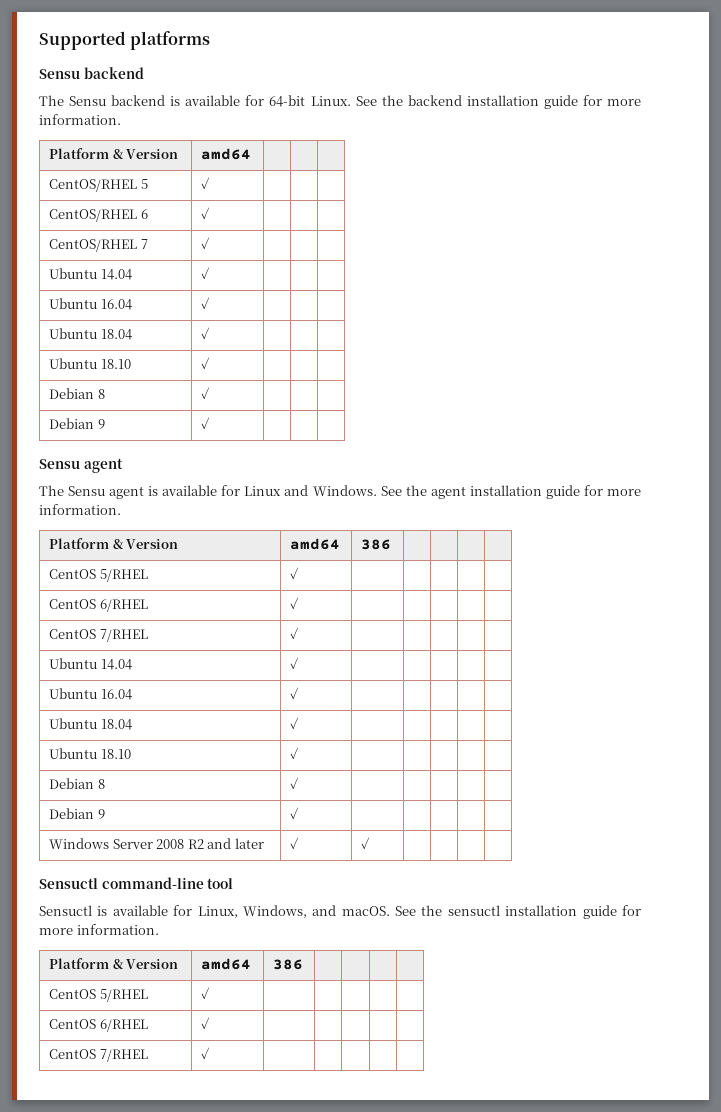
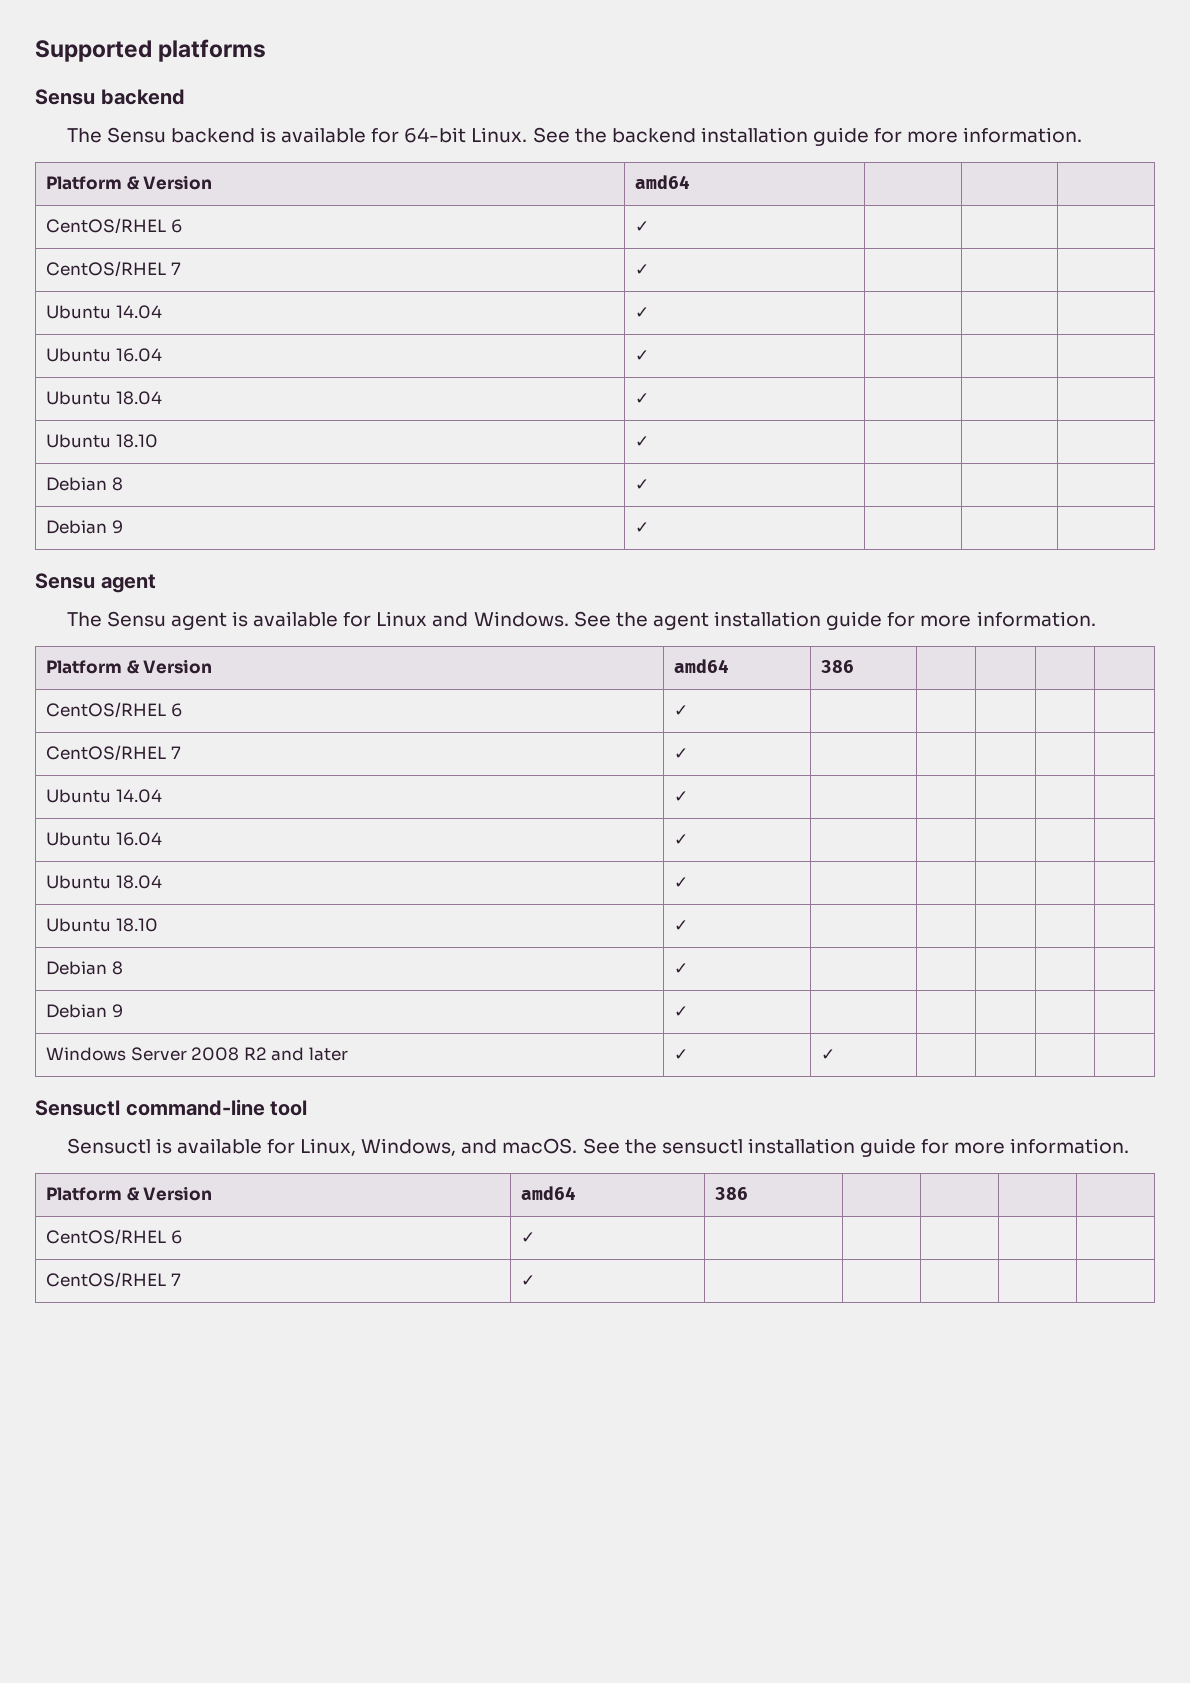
[49,179,148,192] [201,177,211,189] // CentOS/RHEL 5 | ✓ | | | -> (690, 182) none
[49,569,148,582] [290,567,300,579] [49,599,148,612] [290,597,300,609] [49,629,148,642] CentOS 5/RHEL | ✓ | | | | | // CentOS 6/RHEL | ✓ | | | | | // CentOS 7/RHEL -> [45,702,182,718] [673,705,688,716] [45,745,181,761] CentOS/RHEL 6 | ✓ | | | | | // CentOS/RHEL 7
[49,989,148,1002] [201,987,211,999] [49,1019,148,1032] [201,1017,211,1029] [49,1049,148,1062] [201,1047,211,1059] CentOS 5/RHEL | ✓ | | | | | // CentOS 6/RHEL | ✓ | | | | | // CentOS 7/RHEL | ✓ | | | | | -> [45,1229,182,1245] [520,1232,535,1243] [45,1272,181,1288] [520,1275,535,1286] CentOS/RHEL 6 | ✓ | | | | | // CentOS/RHEL 7 | ✓ | | | | |

